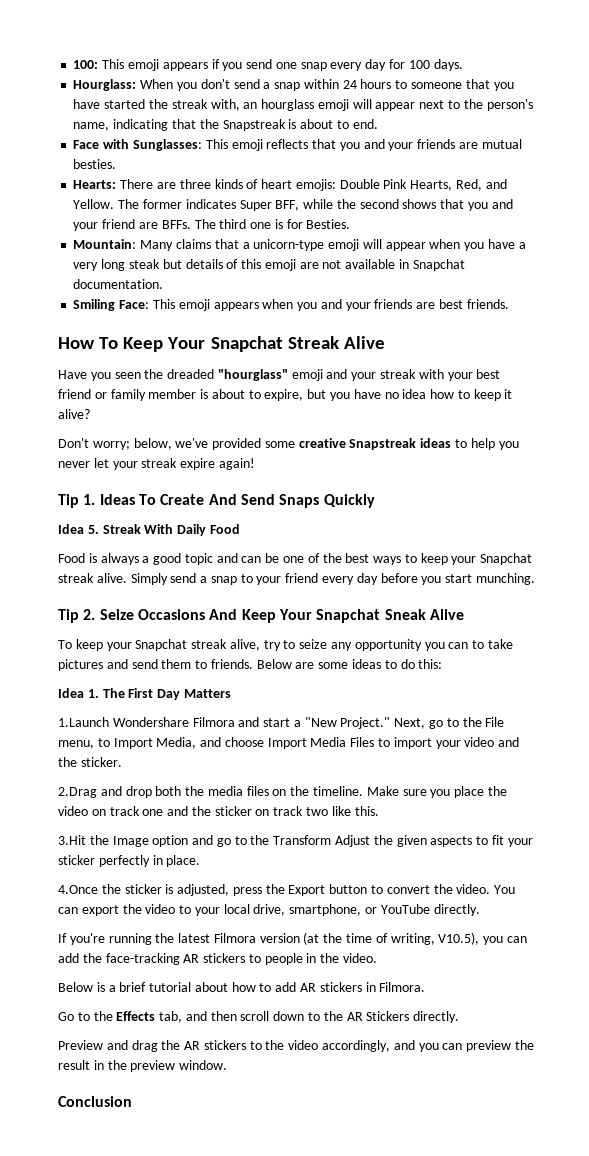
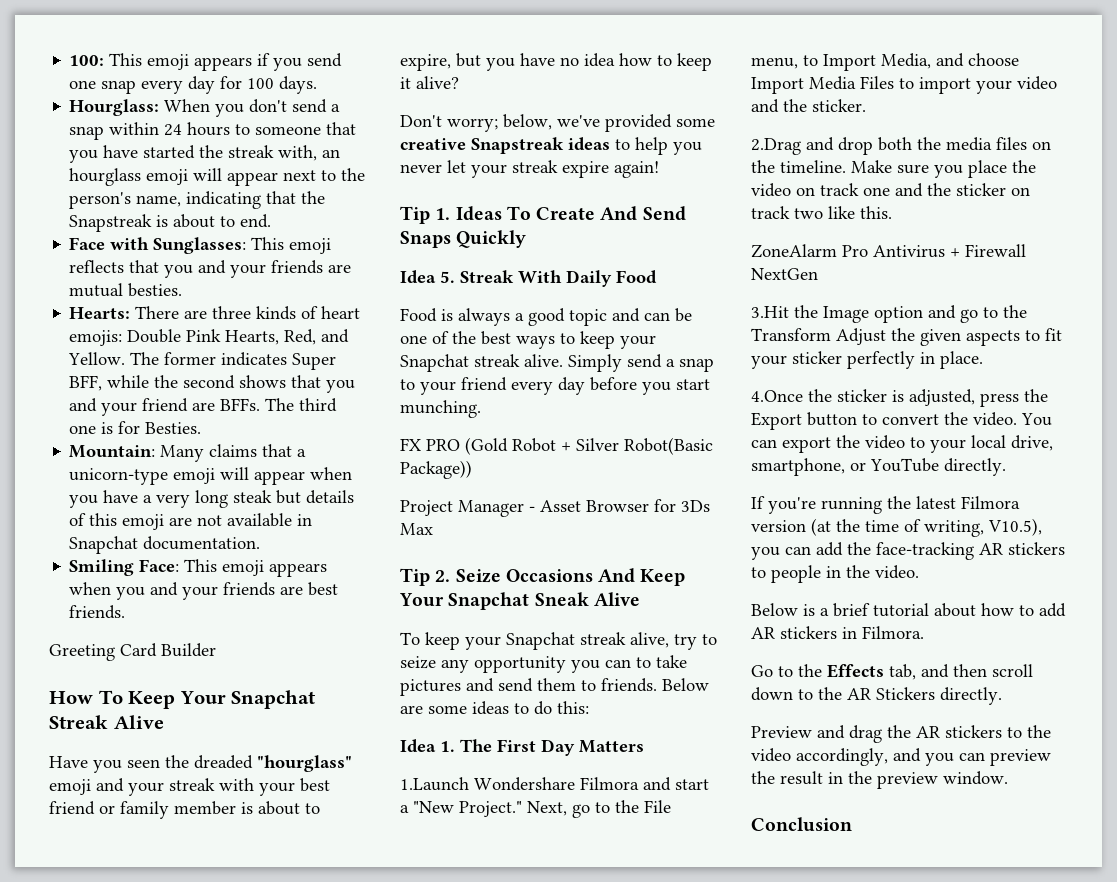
(509, 304) none -> [49,643,216,661] // Greeting Card Builder
(535, 579) none -> [400,437,713,455] [400,460,472,479] [400,499,710,517] [400,523,433,535] // FX PRO (Gold Robot + Silver Robot(Basic Package)) // Project Manager - Asset Browser for 3Ds Max
(379, 811) none -> [751,244,1026,258] [751,268,818,280] // ZoneAlarm Pro Antivirus + Firewall NextGen

